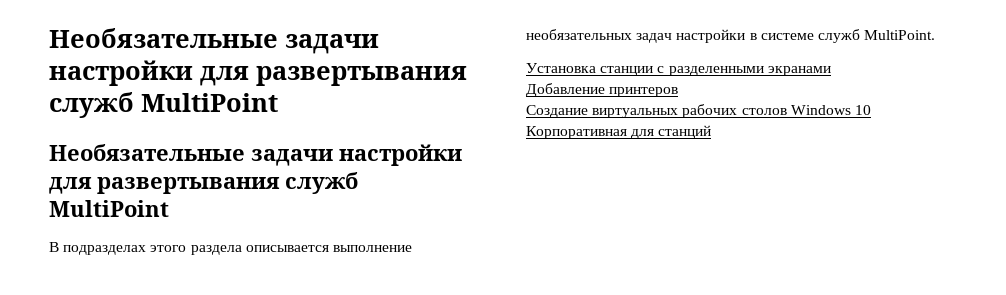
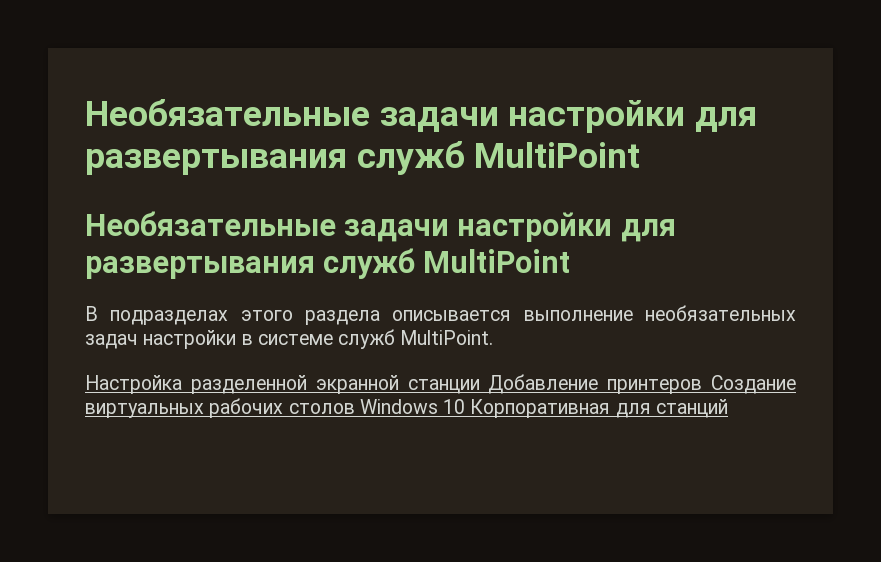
[526,63,831,76] Установка станции с разделенными экранами // -> [85,375,480,394] Настройка разделенной экранной станции
(679, 92) // -> (703, 386) none

